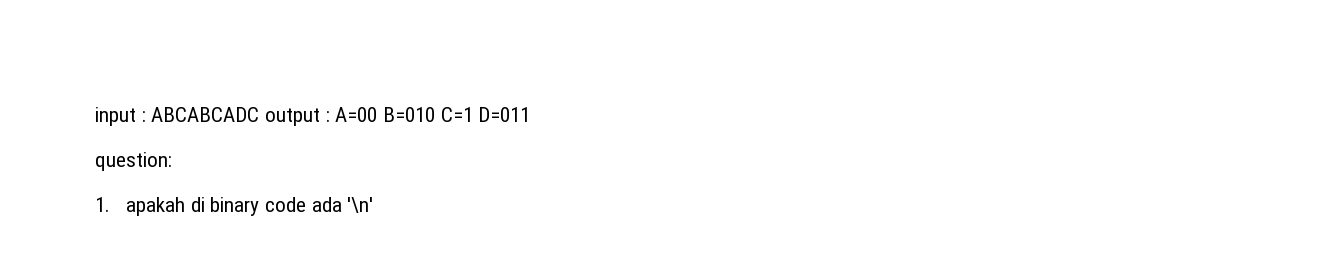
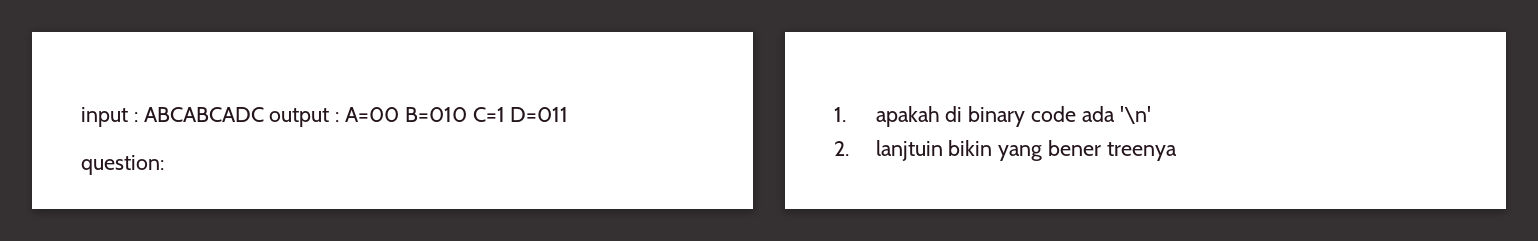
(374, 205) none -> [834,140,1177,161] // 2. lanjtuin bikin yang bener treenya

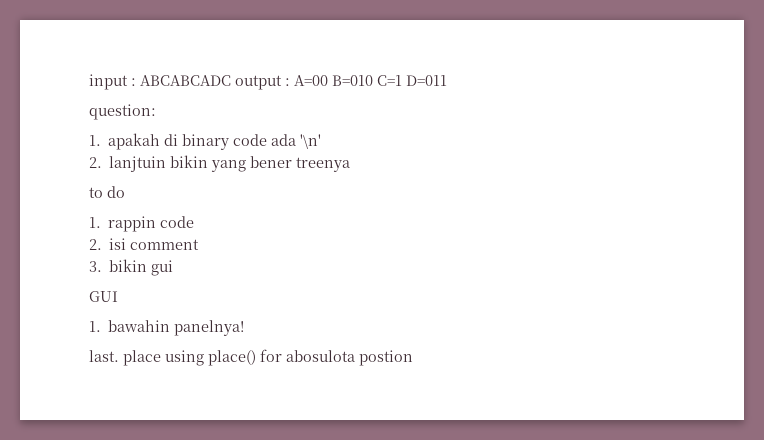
(1177, 151) none -> [89,186,125,198] [89,216,195,232] [89,238,200,250] [89,259,174,276] [89,291,118,302] [89,320,245,336] [89,349,413,366] // to do // 1. rappin code // 2. isi comment // 3. bikin gui // GUI // 1. bawahin panelnya! // last. place using place() for abosulota postion

